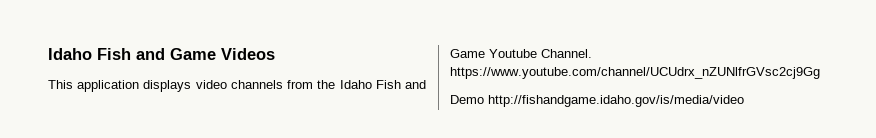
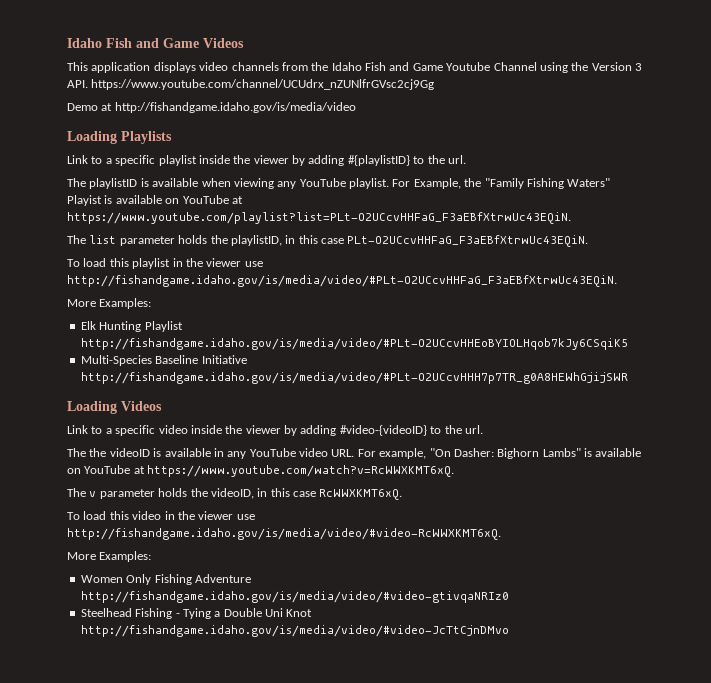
[541,49,592,58] Channel. -> [493,62,642,73] [67,80,88,88] Channel using the Version 3 API.
(484, 99) none -> [101,103,113,111] at
(744, 101) none -> [67,131,172,144] [67,155,466,166] [67,178,611,189] [67,195,243,206] [67,212,571,224] [67,235,589,247] [67,258,263,269] [67,275,617,287] [67,298,152,309] [80,321,183,332] [80,338,628,350] [80,355,247,366] [80,372,628,384] [67,401,162,414] [67,425,483,436] [67,448,642,459] [67,465,455,477] [67,488,403,500] [67,511,255,520] [67,528,501,540] [67,551,152,562] [80,574,251,585] [80,591,509,603] [80,608,313,619] [80,625,509,637] // Loading Playlists // Link to a specific playlist inside the viewer by adding #{playlistID} to the url. // The playlistID is available when viewing any YouTube playlist. For Example, the "Family Fishing Waters" Playist is available on YouTube at https://www.youtube.com/playlist?list=PLt-O2UCcvHHFaG_F3aEBfXtrwUc43EQiN. // The list parameter holds the playlistID, in this case PLt-O2UCcvHHFaG_F3aEBfXtrwUc43EQiN. // To load this playlist in the viewer use http://fishandgame.idaho.gov/is/media/video/#PLt-O2UCcvHHFaG_F3aEBfXtrwUc43EQiN. // More Examples: // Elk Hunting Playlist http://fishandgame.idaho.gov/is/media/video/#PLt-O2UCcvHHEoBYIOLHqob7kJy6CSqiK5 // Multi-Species Baseline Initiative http://fishandgame.idaho.gov/is/media/video/#PLt-O2UCcvHHH7p7TR_g0A8HEWhGjijSWR // Loading Videos // Link to a specific video inside the viewer by adding #video-{videoID} to the url. // The the videoID is available in any YouTube video URL. For example, "On Dasher: Bighorn Lambs" is available on YouTube at https://www.youtube.com/watch?v=RcWWXKMT6xQ. // The v parameter holds the videoID, in this case RcWWXKMT6xQ. // To load this video in the viewer use http://fishandgame.idaho.gov/is/media/video/#video-RcWWXKMT6xQ. // More Examples: // Women Only Fishing Adventure http://fishandgame.idaho.gov/is/media/video/#video-gtivqaNRIz0 // Steelhead Fishing - Tying a Double Uni Knot http://fishandgame.idaho.gov/is/media/video/#video-JcTtCjnDMvo

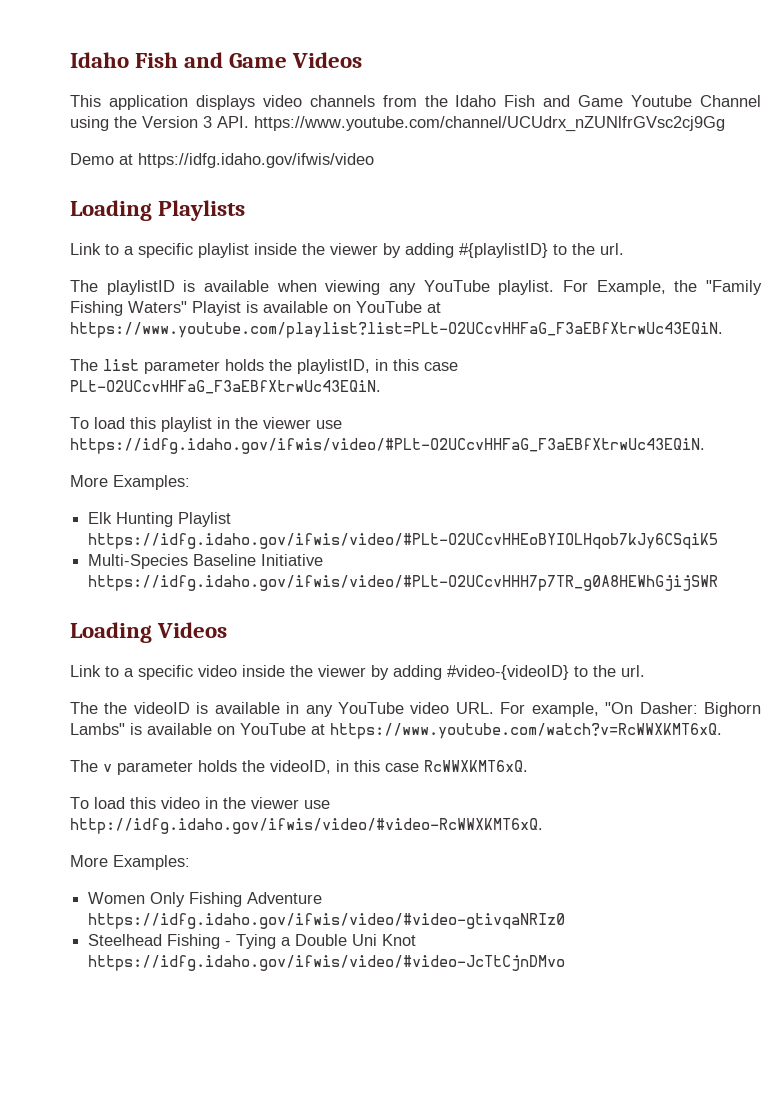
[114,102,356,113] http://fishandgame.idaho.gov/is/media/video -> [138,153,374,168] https://idfg.idaho.gov/ifwis/video
[67,275,617,287] http://fishandgame.idaho.gov/is/media/video/#PLt-O2UCcvHHFaG_F3aEBfXtrwUc43EQiN. -> [70,438,705,454] https://idfg.idaho.gov/ifwis/video/#PLt-O2UCcvHHFaG_F3aEBfXtrwUc43EQiN.
[80,338,628,350] http://fishandgame.idaho.gov/is/media/video/#PLt-O2UCcvHHEoBYIOLHqob7kJy6CSqiK5 -> [88,533,719,549] https://idfg.idaho.gov/ifwis/video/#PLt-O2UCcvHHEoBYIOLHqob7kJy6CSqiK5
[80,372,628,384] http://fishandgame.idaho.gov/is/media/video/#PLt-O2UCcvHHH7p7TR_g0A8HEWhGjijSWR -> [88,575,719,591] https://idfg.idaho.gov/ifwis/video/#PLt-O2UCcvHHH7p7TR_g0A8HEWhGjijSWR
[67,528,501,540] http://fishandgame.idaho.gov/is/media/video/#video-RcWWXKMT6xQ. -> [70,818,543,834] http://idfg.idaho.gov/ifwis/video/#video-RcWWXKMT6xQ.
[80,591,509,603] http://fishandgame.idaho.gov/is/media/video/#video-gtivqaNRIz0 -> [88,913,566,929] https://idfg.idaho.gov/ifwis/video/#video-gtivqaNRIz0
[80,625,509,637] http://fishandgame.idaho.gov/is/media/video/#video-JcTtCjnDMvo -> [88,955,566,971] https://idfg.idaho.gov/ifwis/video/#video-JcTtCjnDMvo

